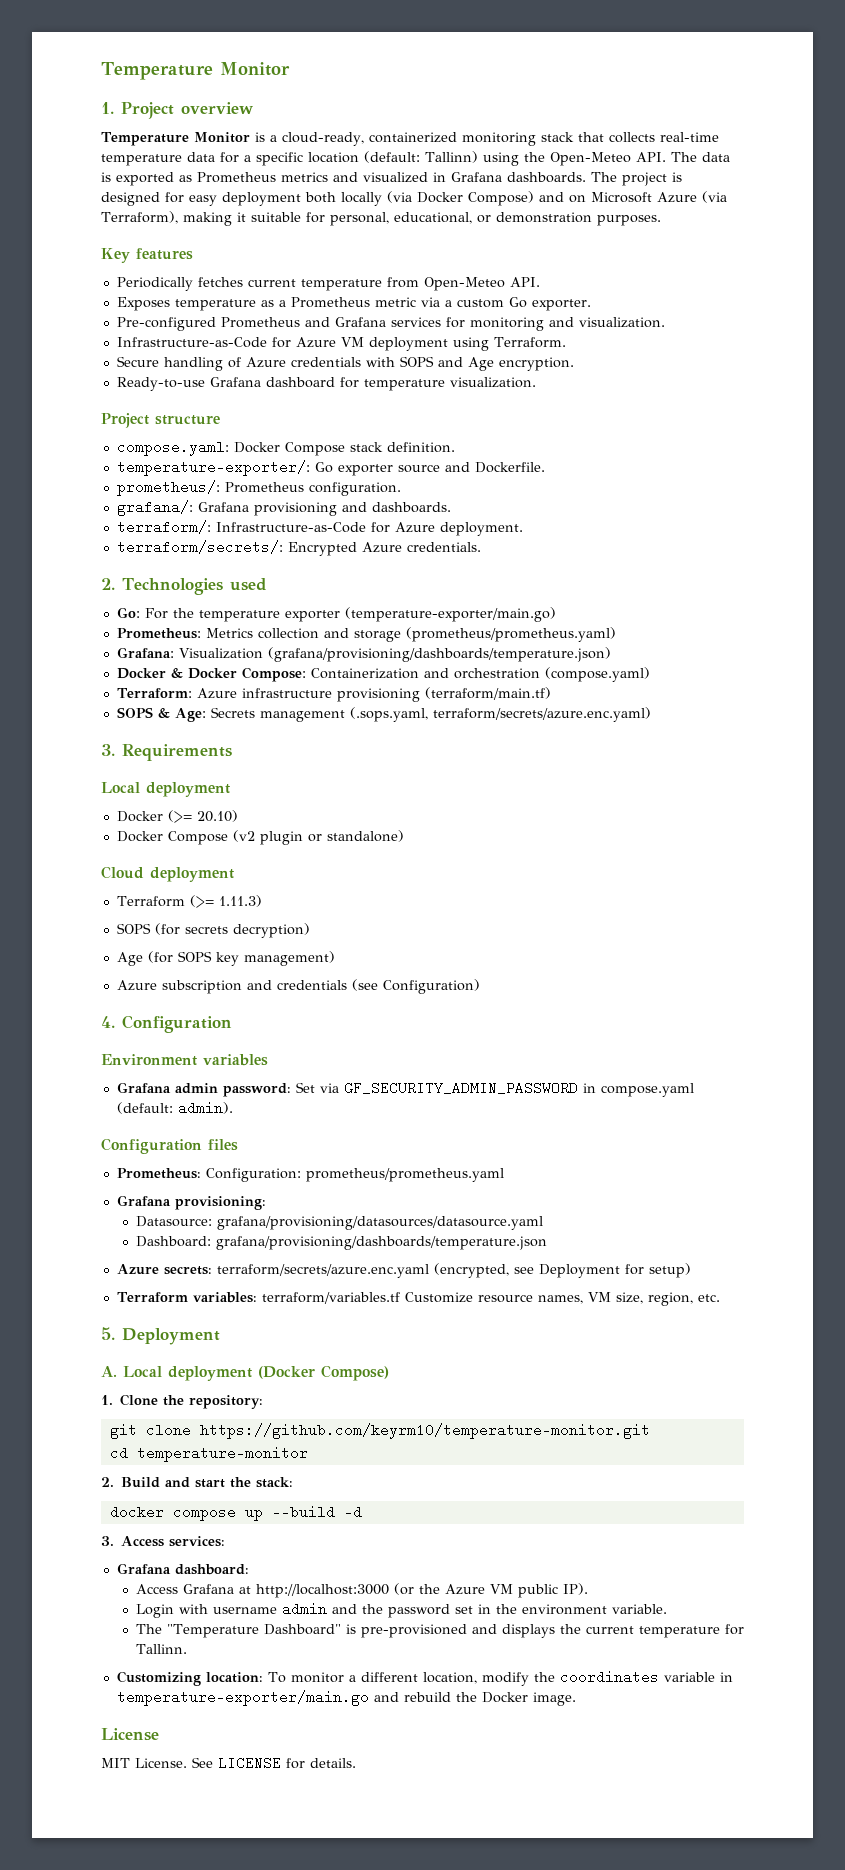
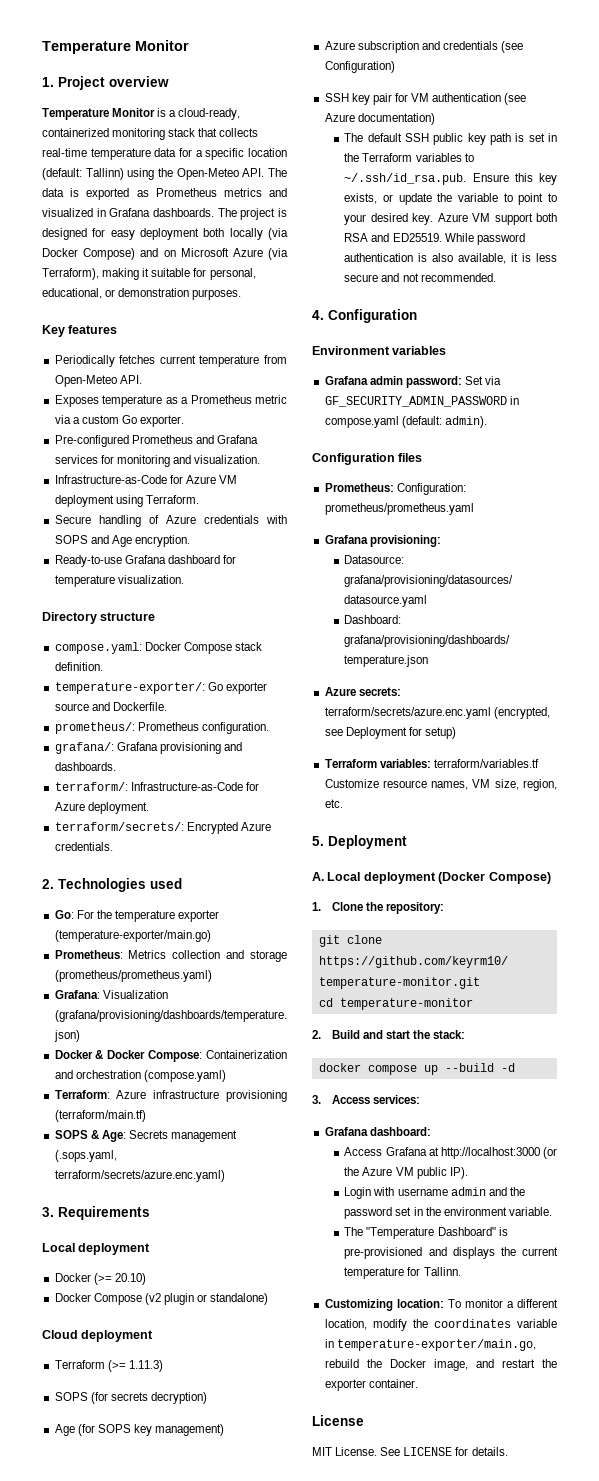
[101,413,149,428] Project -> [42,612,97,624] Directory
(480, 986) none -> [324,93,527,105] [324,113,435,125] [344,133,557,145] [344,153,474,162] [344,173,557,185] [344,193,557,205] [344,213,557,225] [344,233,525,245] [344,253,557,264] [344,273,496,282] // SSH key pair for VM authentication (see Azure documentation) // The default SSH public key path is set in the Terraform variables to ~/.ssh/id_rsa.pub. Ensure this key exists, or update the variable to point to your desired key. Azure VM support both RSA and ED25519. While password authentication is also available, it is less secure and not recommended.
[116,1690,399,1706] temperature-exporter/main.go and -> [336,1339,536,1351] temperature-exporter/main.go,
[532,1692,576,1706] image. -> [433,1359,557,1371] [324,1379,418,1391] image, and restart the exporter container.

